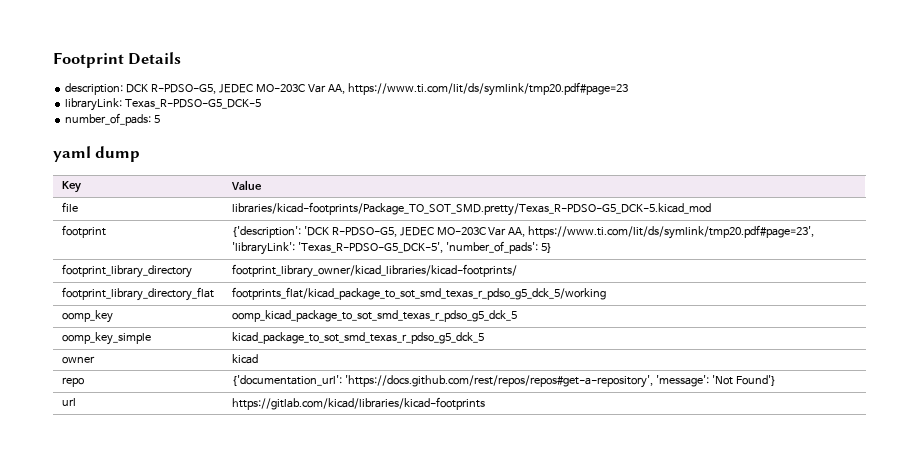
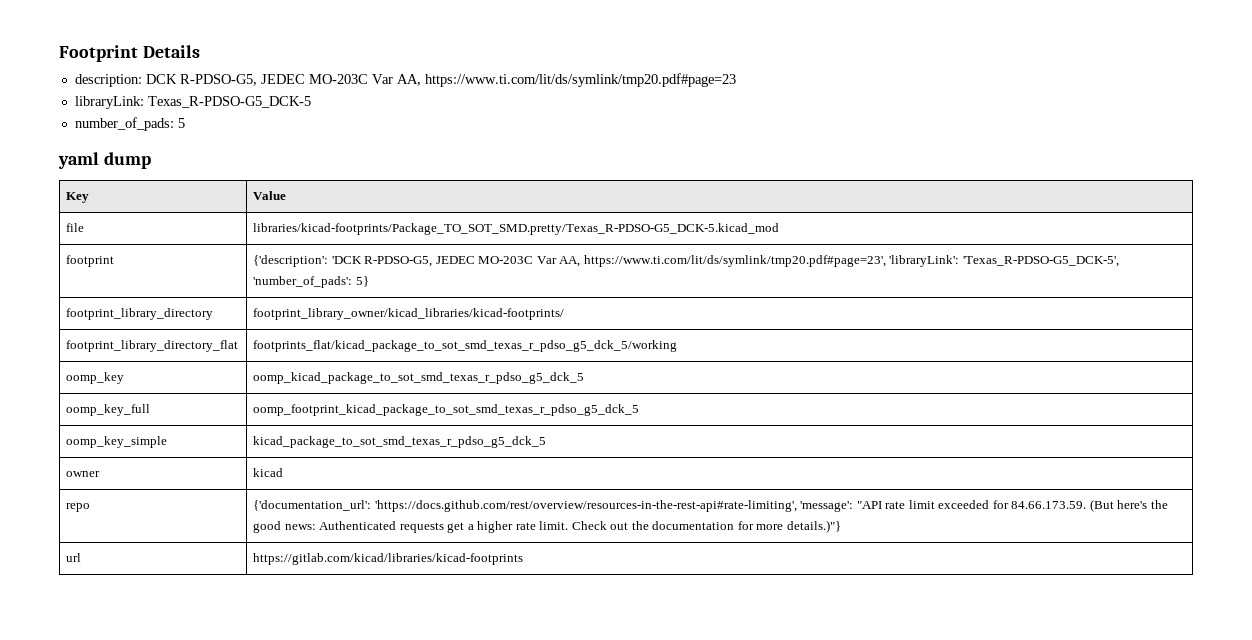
(517, 316) none -> [66,404,151,416] [253,404,640,416] // oomp_key_full | oomp_footprint_kicad_package_to_sot_smd_texas_r_pdso_g5_dck_5
[344,375,776,388] 'https://docs.github.com/rest/repos/repos#get-a-repository', 'message': 'Not Found'} -> [374,499,1168,512] [253,520,841,533] 'https://docs.github.com/rest/overview/resources-in-the-rest-api#rate-limiting', 'message': "API rate limit exceeded for 84.66.173.59. (But here's the good news: Authenticated requests get a higher rate limit. Check out the documentation for more details.)"}

